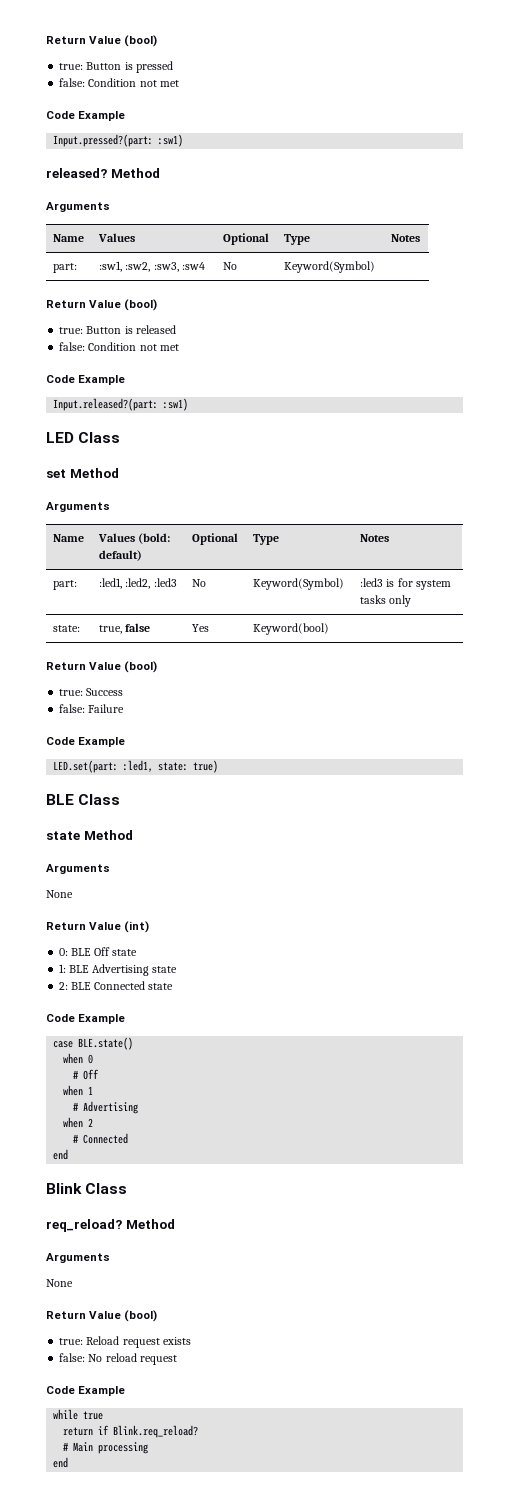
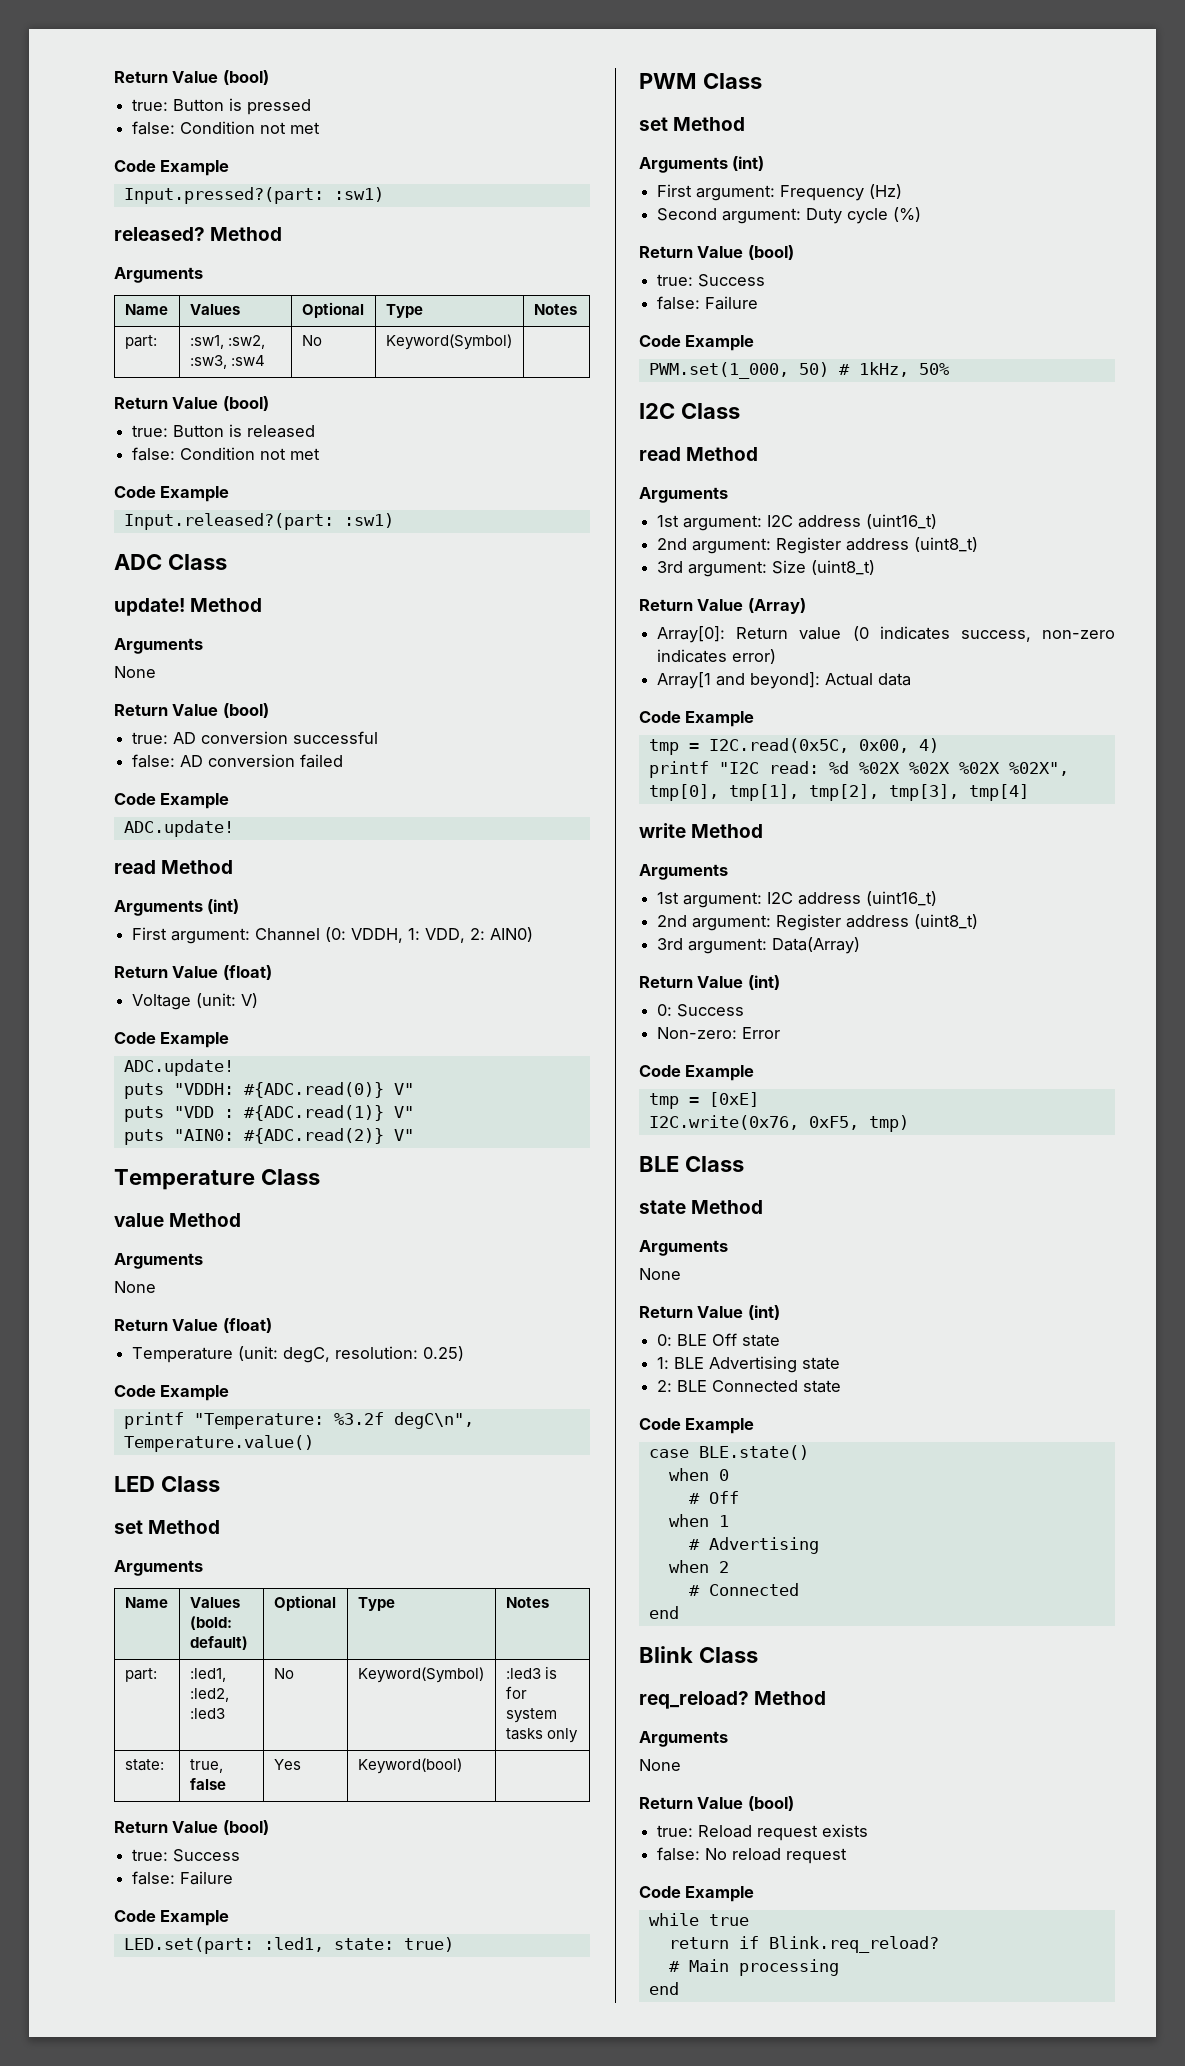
(189, 404) none -> [114,554,227,570] [114,598,263,616] [114,638,203,654] [114,666,156,678] [114,703,269,718] [132,731,379,744] [132,754,344,768] [114,793,230,809] [123,820,234,837] [114,860,234,874] [114,899,240,916] [132,927,534,944] [114,965,272,980] [132,993,259,1010] [114,1032,230,1048] [123,1059,234,1076] [123,1082,414,1099] [123,1105,414,1122] [123,1128,414,1145] [114,1169,320,1190] [114,1213,242,1227] [114,1253,203,1269] [114,1281,156,1293] [114,1318,272,1333] [132,1346,465,1363] [114,1385,230,1401] [123,1412,474,1429] [123,1435,314,1452] // ADC Class // update! Method // Arguments // None // Return Value (bool) // true: AD conversion successful // false: AD conversion failed // Code Example // ADC.update! // read Method // Arguments (int) // First argument: Channel (0: VDDH, 1: VDD, 2: AIN0) // Return Value (float) // Voltage (unit: V) // Code Example // ADC.update! // puts "VDDH: #{ADC.read(0)} V" // puts "VDD : #{ADC.read(1)} V" // puts "AIN0: #{ADC.read(2)} V" // Temperature Class // value Method // Arguments // None // Return Value (float) // Temperature (unit: degC, resolution: 0.25) // Code Example // printf "Temperature: %3.2f degC\n", Temperature.value()
(219, 766) none -> [639,73,762,89] [639,117,746,131] [639,156,765,173] [657,184,903,201] [657,207,922,224] [639,245,794,260] [657,274,766,287] [657,296,759,310] [639,335,755,351] [648,362,949,379] [639,403,740,419] [639,447,759,461] [639,487,728,503] [657,514,938,531] [657,537,979,554] [657,560,876,577] [639,598,806,614] [657,626,1115,643] [657,649,777,664] [657,672,912,689] [639,711,755,727] [648,738,939,755] [648,761,1069,778] [648,784,1029,801] [639,823,764,838] [639,864,728,880] [657,891,938,908] [657,914,979,931] [657,937,861,954] [639,975,780,990] [657,1004,745,1017] [657,1027,781,1039] [639,1065,755,1081] [648,1092,759,1109] [648,1115,909,1132] // PWM Class // set Method // Arguments (int) // First argument: Frequency (Hz) // Second argument: Duty cycle (%) // Return Value (bool) // true: Success // false: Failure // Code Example // PWM.set(1_000, 50) # 1kHz, 50% // I2C Class // read Method // Arguments // 1st argument: I2C address (uint16_t) // 2nd argument: Register address (uint8_t) // 3rd argument: Size (uint8_t) // Return Value (Array) // Array[0]: Return value (0 indicates success, non-zero indicates error) // Array[1 and beyond]: Actual data // Code Example // tmp = I2C.read(0x5C, 0x00, 4) // printf "I2C read: %d %02X %02X %02X %02X", tmp[0], tmp[1], tmp[2], tmp[3], tmp[4] // write Method // Arguments // 1st argument: I2C address (uint16_t) // 2nd argument: Register address (uint8_t) // 3rd argument: Data(Array) // Return Value (int) // 0: Success // Non-zero: Error // Code Example // tmp = [0xE] // I2C.write(0x76, 0xF5, tmp)

